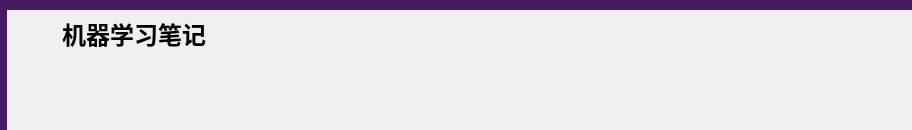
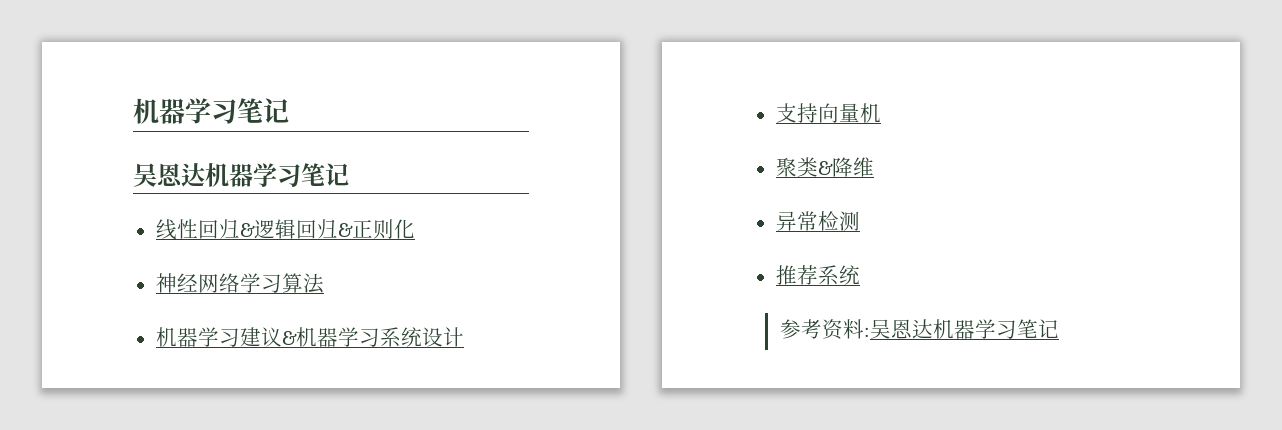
[62,23,206,47] 机器学习笔记 -> [133,98,289,124] [133,163,349,187] [155,219,415,240] [155,273,324,294] [155,327,464,347] [775,103,881,123] [775,157,874,177] [775,211,860,231] [775,265,860,285] [779,319,1059,340] 机器学习笔记 // 吴恩达机器学习笔记 // 线性回归&逻辑回归&正则化 // 神经网络学习算法 // 机器学习建议&机器学习系统设计 // 支持向量机 // 聚类&降维 // 异常检测 // 推荐系统 // 参考资料:吴恩达机器学习笔记

